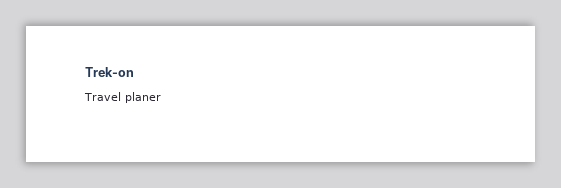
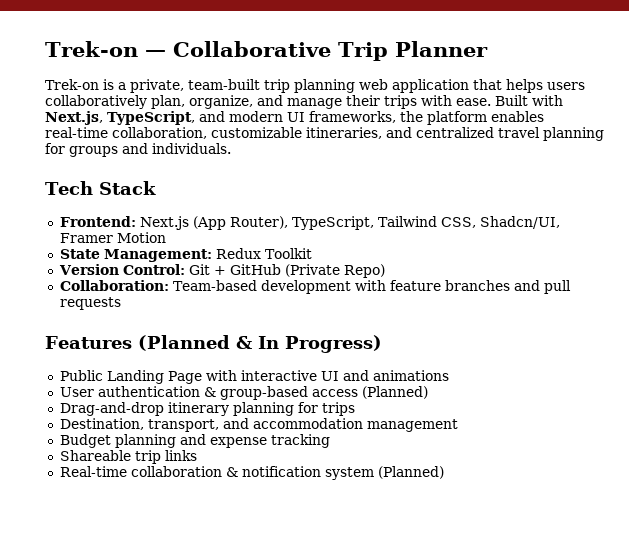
[85,67,134,77] [84,92,161,103] Trek-on // Travel planer -> [45,41,488,61] [45,79,585,93] [45,95,563,109] [45,111,544,125] [45,127,604,141] [45,143,231,157] [45,181,156,195] [59,216,560,230] [59,232,166,243] [59,248,312,262] [58,264,385,278] [59,280,571,294] [59,297,121,310] [45,335,382,353] [59,370,449,384] [59,386,428,400] [59,402,355,416] [59,418,458,432] [59,434,330,448] [59,450,197,464] [59,466,444,480] Trek-on — Collaborative Trip Planner // Trek-on is a private, team-built trip planning web application that helps users collaboratively plan, organize, and manage their trips with ease. Built with Next.js, TypeScript, and modern UI frameworks, the platform enables real-time collaboration, customizable itineraries, and centralized travel planning for groups and individuals. // Tech Stack // Frontend: Next.js (App Router), TypeScript, Tailwind CSS, Shadcn/UI, Framer Motion // State Management: Redux Toolkit // Version Control: Git + GitHub (Private Repo) // Collaboration: Team-based development with feature branches and pull requests // Features (Planned & In Progress) // Public Landing Page with interactive UI and animations // User authentication & group-based access (Planned) // Drag-and-drop itinerary planning for trips // Destination, transport, and accommodation management // Budget planning and expense tracking // Shareable trip links // Real-time collaboration & notification system (Planned)

